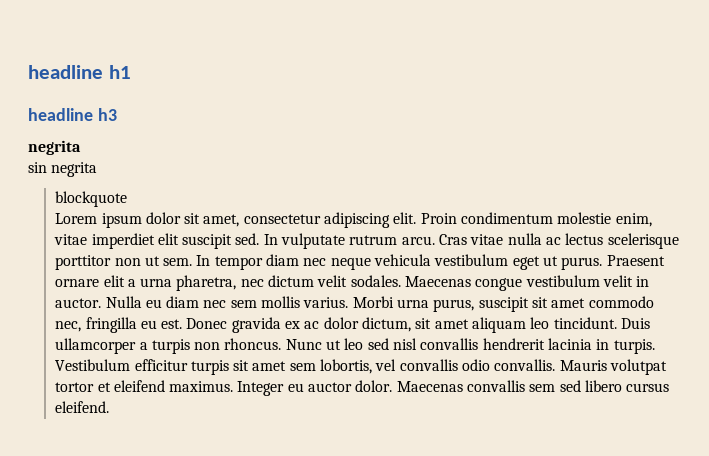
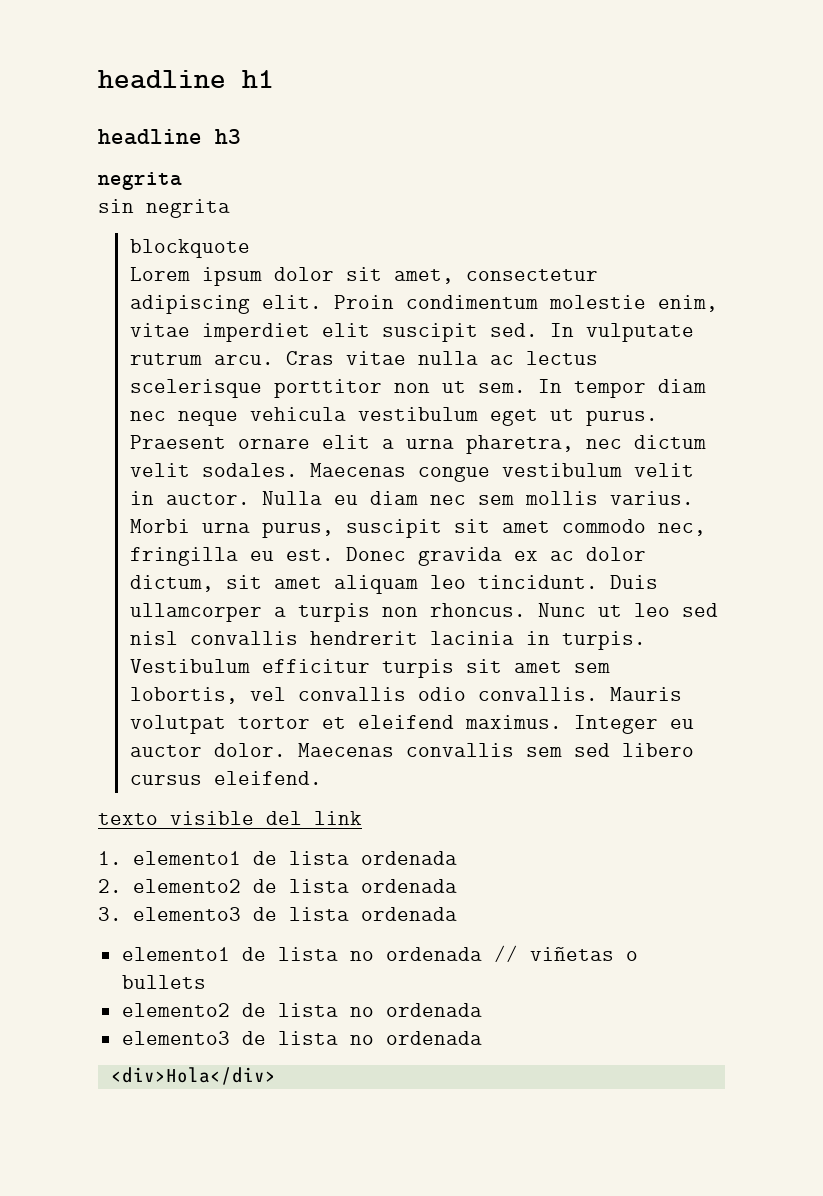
(110, 407) none -> [98,811,362,825] [98,851,457,865] [98,879,457,893] [98,907,457,921] [121,945,638,962] [121,975,206,989] [121,1003,482,1017] [121,1031,482,1045] [110,1067,276,1085] // texto visible del link // 1. elemento1 de lista ordenada // 2. elemento2 de lista ordenada // 3. elemento3 de lista ordenada // elemento1 de lista no ordenada // viñetas o bullets // elemento2 de lista no ordenada // elemento3 de lista no ordenada // <div>Hola</div>

